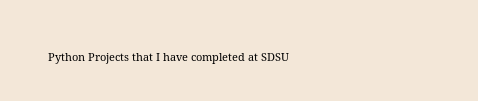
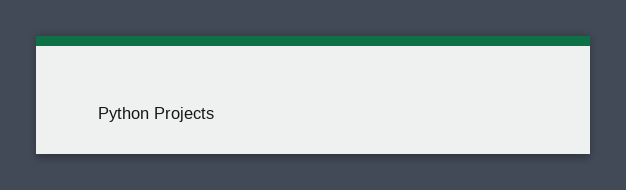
[132,53,289,64] that I have completed at SDSU -> (214, 114) none

